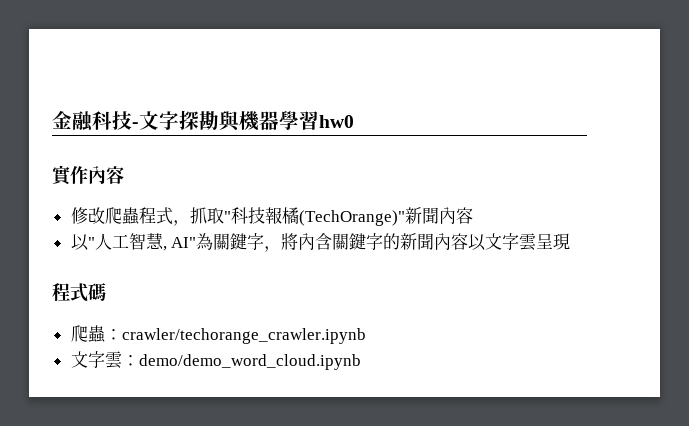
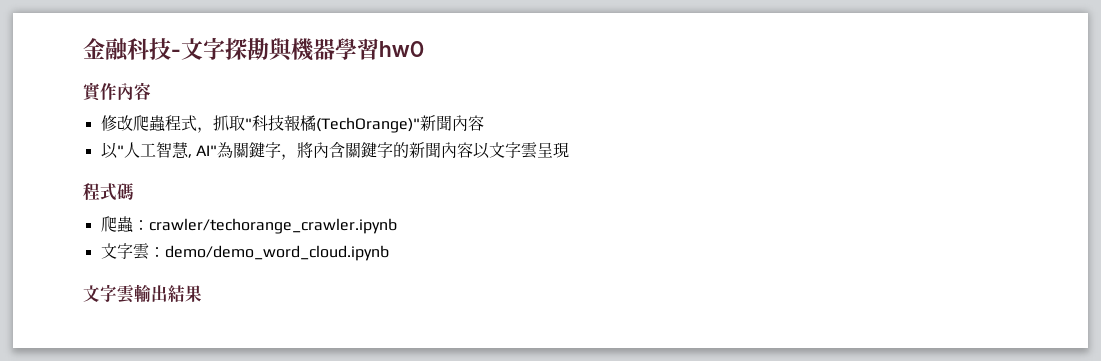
(361, 362) none -> [83,284,202,303] // 文字雲輸出結果

